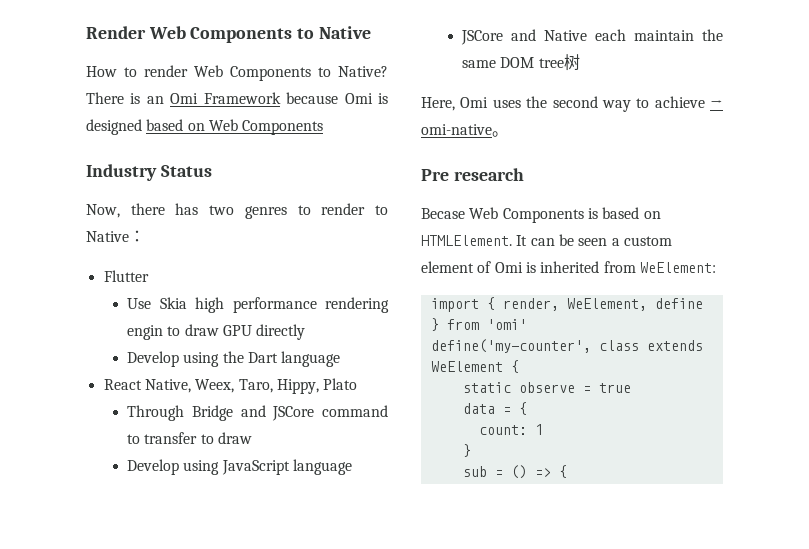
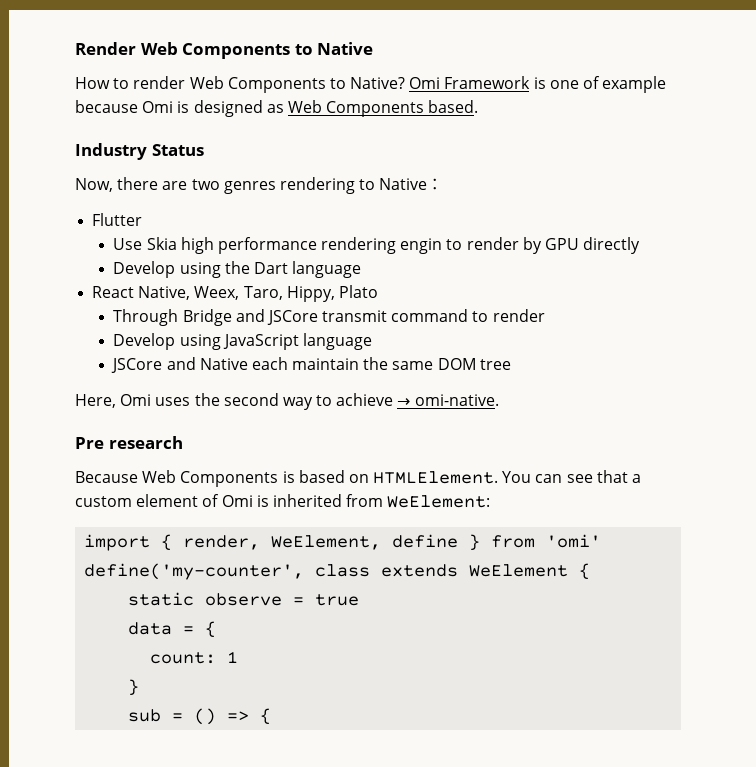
[86,92,281,104] There is an Omi Framework -> [409,76,667,93] Omi Framework is one of example
[146,119,324,135] based on Web Components -> [266,100,479,117] as Web Components based.
[175,203,199,215] has -> [162,181,188,190] are
[297,203,366,215] to render -> [279,177,355,194] rendering
[184,324,219,336] draw -> [466,237,542,254] render by
(315, 413) none -> [322,310,388,322] transmit
[144,432,252,444] transfer to draw -> [492,309,545,322] render
[563,54,580,71] 树 -> (511, 364) none
[421,124,508,137] omi-native。 -> [414,394,499,406] omi-native.
[421,208,465,219] Becase -> [75,471,138,483] Because
[516,234,608,246] It can be seen -> [502,470,628,483] You can see that

